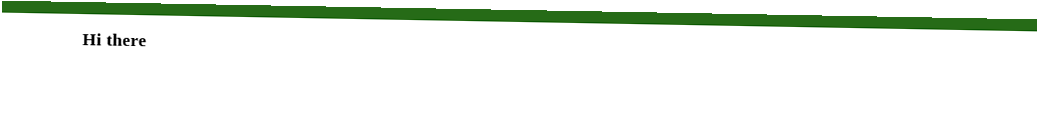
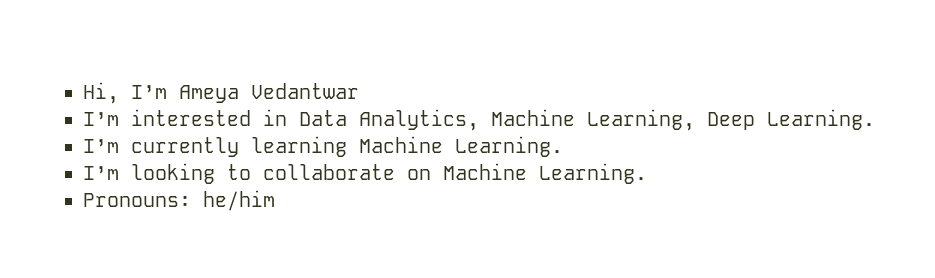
[82,33,147,47] Hi there -> [83,82,359,104] [83,109,875,131] [83,136,563,157] [83,163,647,184] [83,190,275,211] Hi, I’m Ameya Vedantwar // I’m interested in Data Analytics, Machine Learning, Deep Learning. // I’m currently learning Machine Learning. // I’m looking to collaborate on Machine Learning. // Pronouns: he/him

